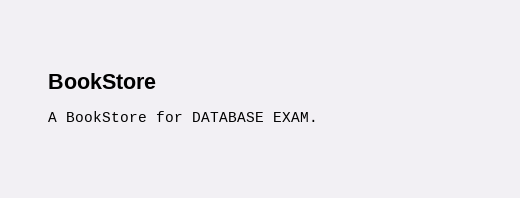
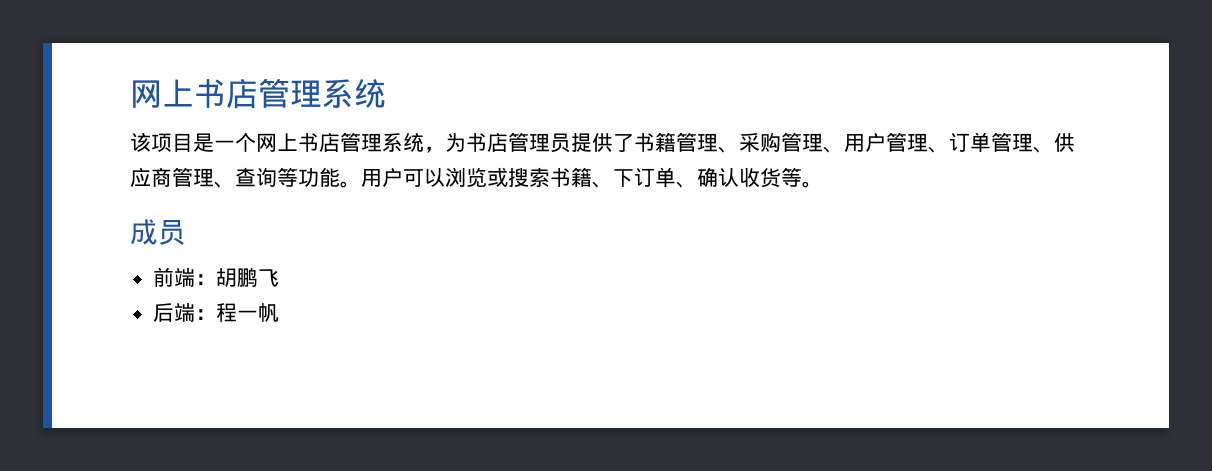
[48,73,156,89] [48,111,318,122] BookStore // A BookStore for DATABASE EXAM. -> [130,78,386,109] [130,132,1075,153] [130,167,823,188] [130,219,186,245] [152,267,279,287] [152,303,279,322] 网上书店管理系统 // 该项目是一个网上书店管理系统，为书店管理员提供了书籍管理、采购管理、用户管理、订单管理、供应商管理、查询等功能。用户可以浏览或搜索书籍、下订单、确认收货等。 // 成员 // 前端：胡鹏飞 // 后端：程一帆

